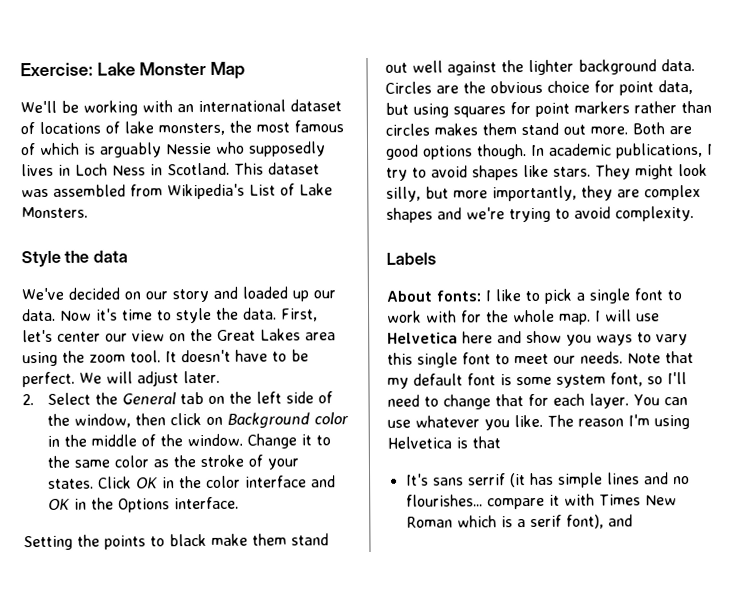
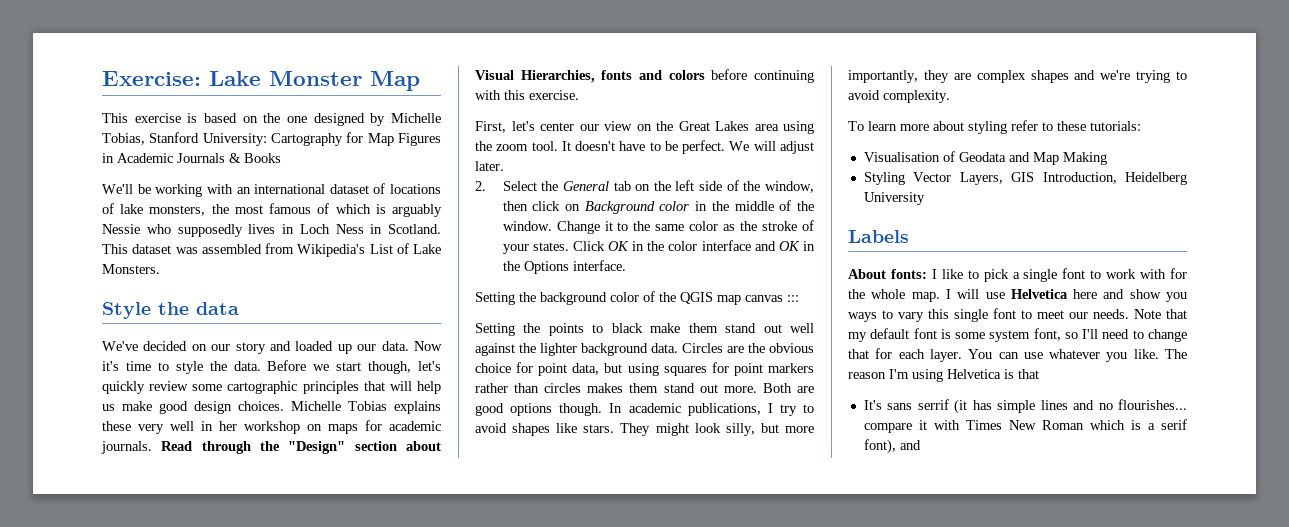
(246, 70) none -> [102,113,441,126] [102,132,441,146] [102,153,281,163] // This exercise is based on the one designed by Michelle Tobias, Stanford University: Cartography for Map Figures in Academic Journals & Books
(277, 313) none -> [267,360,441,374] [102,381,442,394] [102,401,441,414] [102,420,441,434] [101,441,441,454] [475,69,814,83] [475,90,579,100] Before we start though, let's quickly review some cartographic principles that will help us make good design choices. Michelle Tobias explains these very well in her workshop on maps for academic journals. Read through the "Design" section about Visual Hierarchies, fonts and colors before continuing with this exercise. //
(240, 503) none -> [475,291,799,305] // Setting the background color of the QGIS map canvas :::
(694, 214) none -> [848,120,1141,134] [863,151,1107,165] [863,172,1187,185] [863,192,925,205] // To learn more about styling refer to these tutorials: // Visualisation of Geodata and Map Making // Styling Vector Layers, GIS Introduction, Heidelberg University

